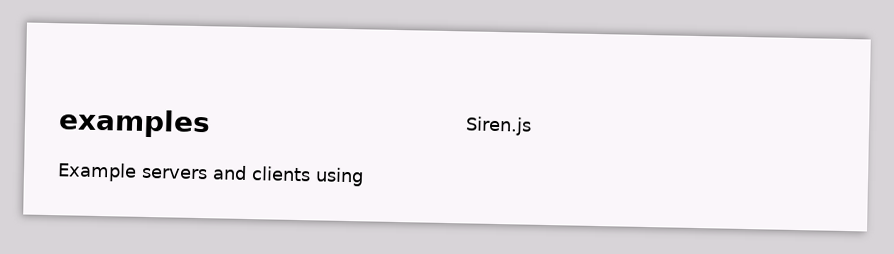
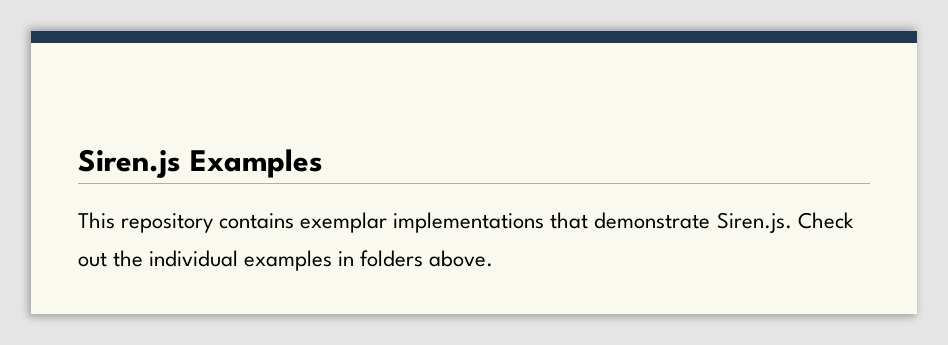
[58,108,211,139] [57,162,364,187] [465,116,532,136] examples // Example servers and clients using Siren.js -> [78,149,323,178] [78,212,854,233] [78,250,494,271] Siren.js Examples // This repository contains exemplar implementations that demonstrate Siren.js. Check out the individual examples in folders above.

